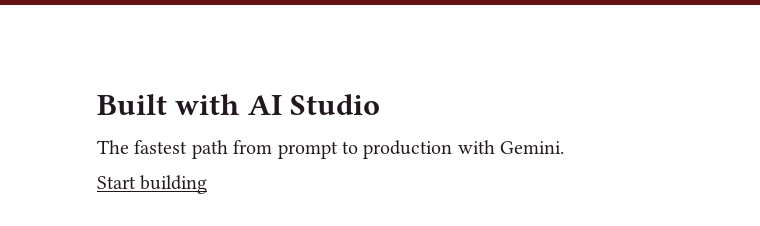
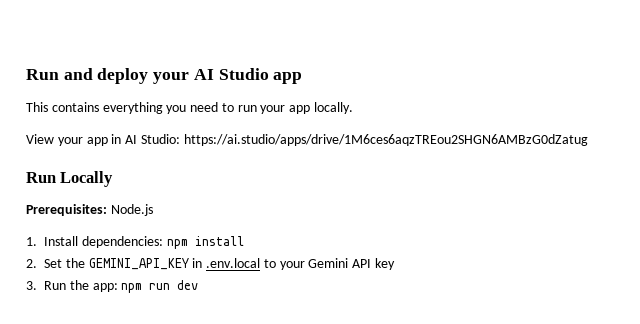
[97,94,381,115] [97,140,565,159] [97,175,208,194] Built with AI Studio // The fastest path from prompt to production with Gemini. // Start building -> [26,68,303,84] [26,102,354,114] [26,134,588,146] [26,171,114,187] [26,204,153,216] [26,236,244,249] [26,258,396,270] [26,280,199,293] Run and deploy your AI Studio app // This contains everything you need to run your app locally. // View your app in AI Studio: https://ai.studio/apps/drive/1M6ces6aqzTREou2SHGN6AMBzG0dZatug // Run Locally // Prerequisites: Node.js // 1. Install dependencies: npm install // 2. Set the GEMINI_API_KEY in .env.local to your Gemini API key // 3. Run the app: npm run dev

